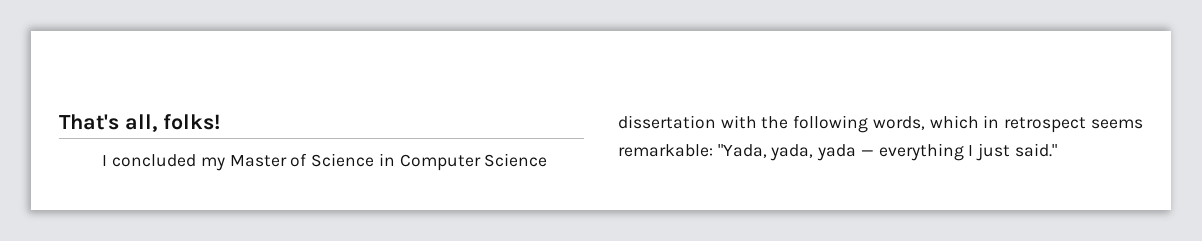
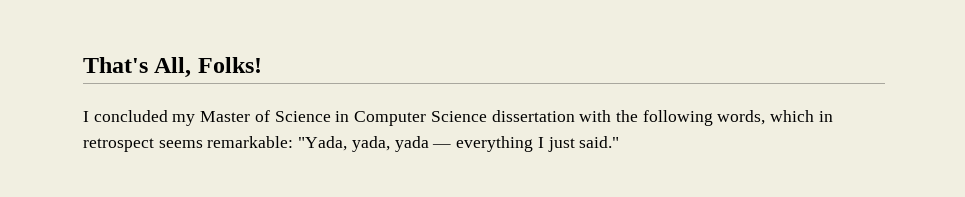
[124,114,220,132] all, folks! -> [154,57,262,78] All, Folks!

